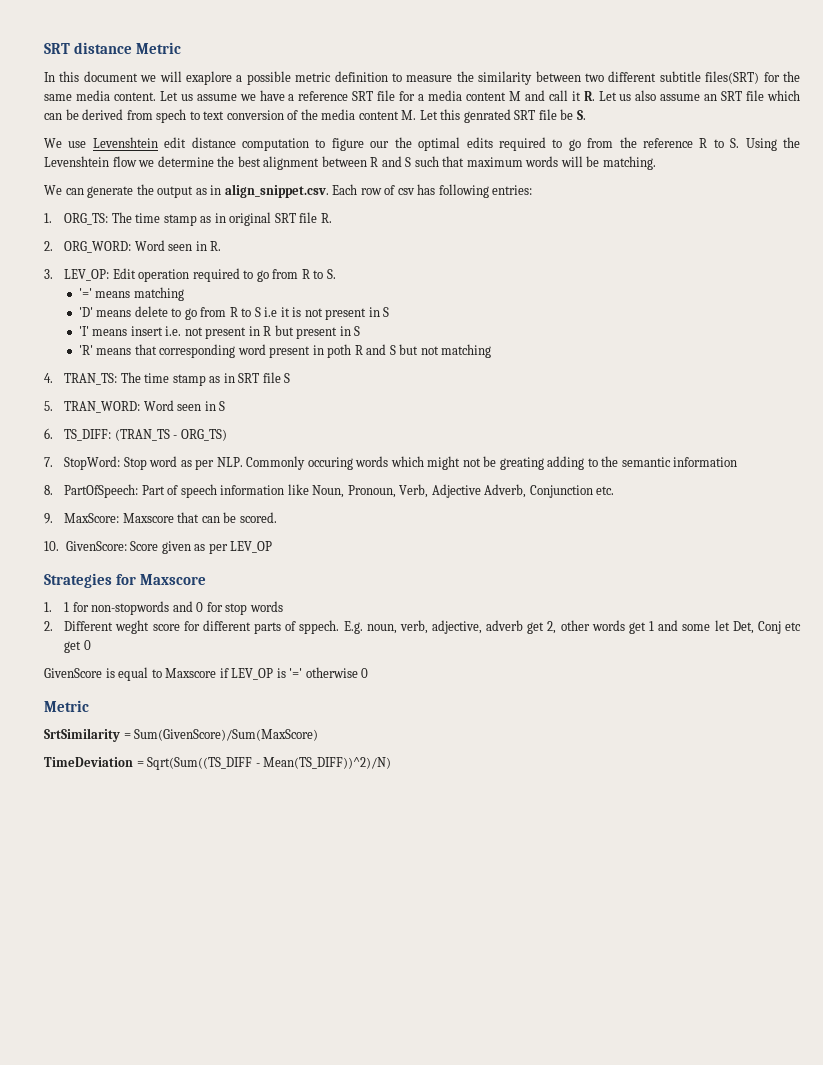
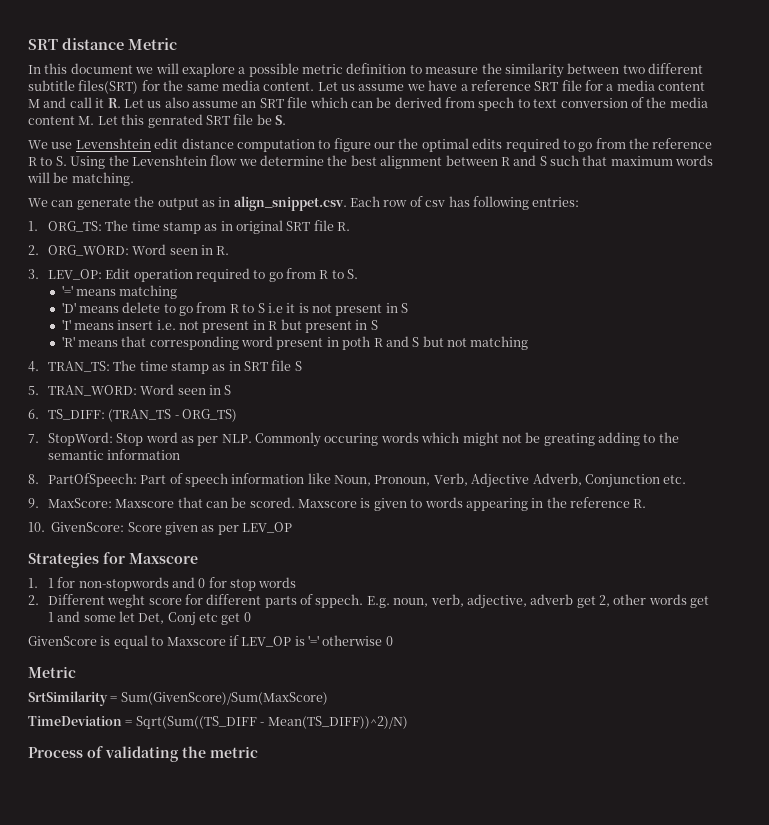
(277, 517) none -> [298,497,647,511] Maxscore is given to words appearing in the reference R.
(392, 763) none -> [28,746,258,762] // Process of validating the metric

